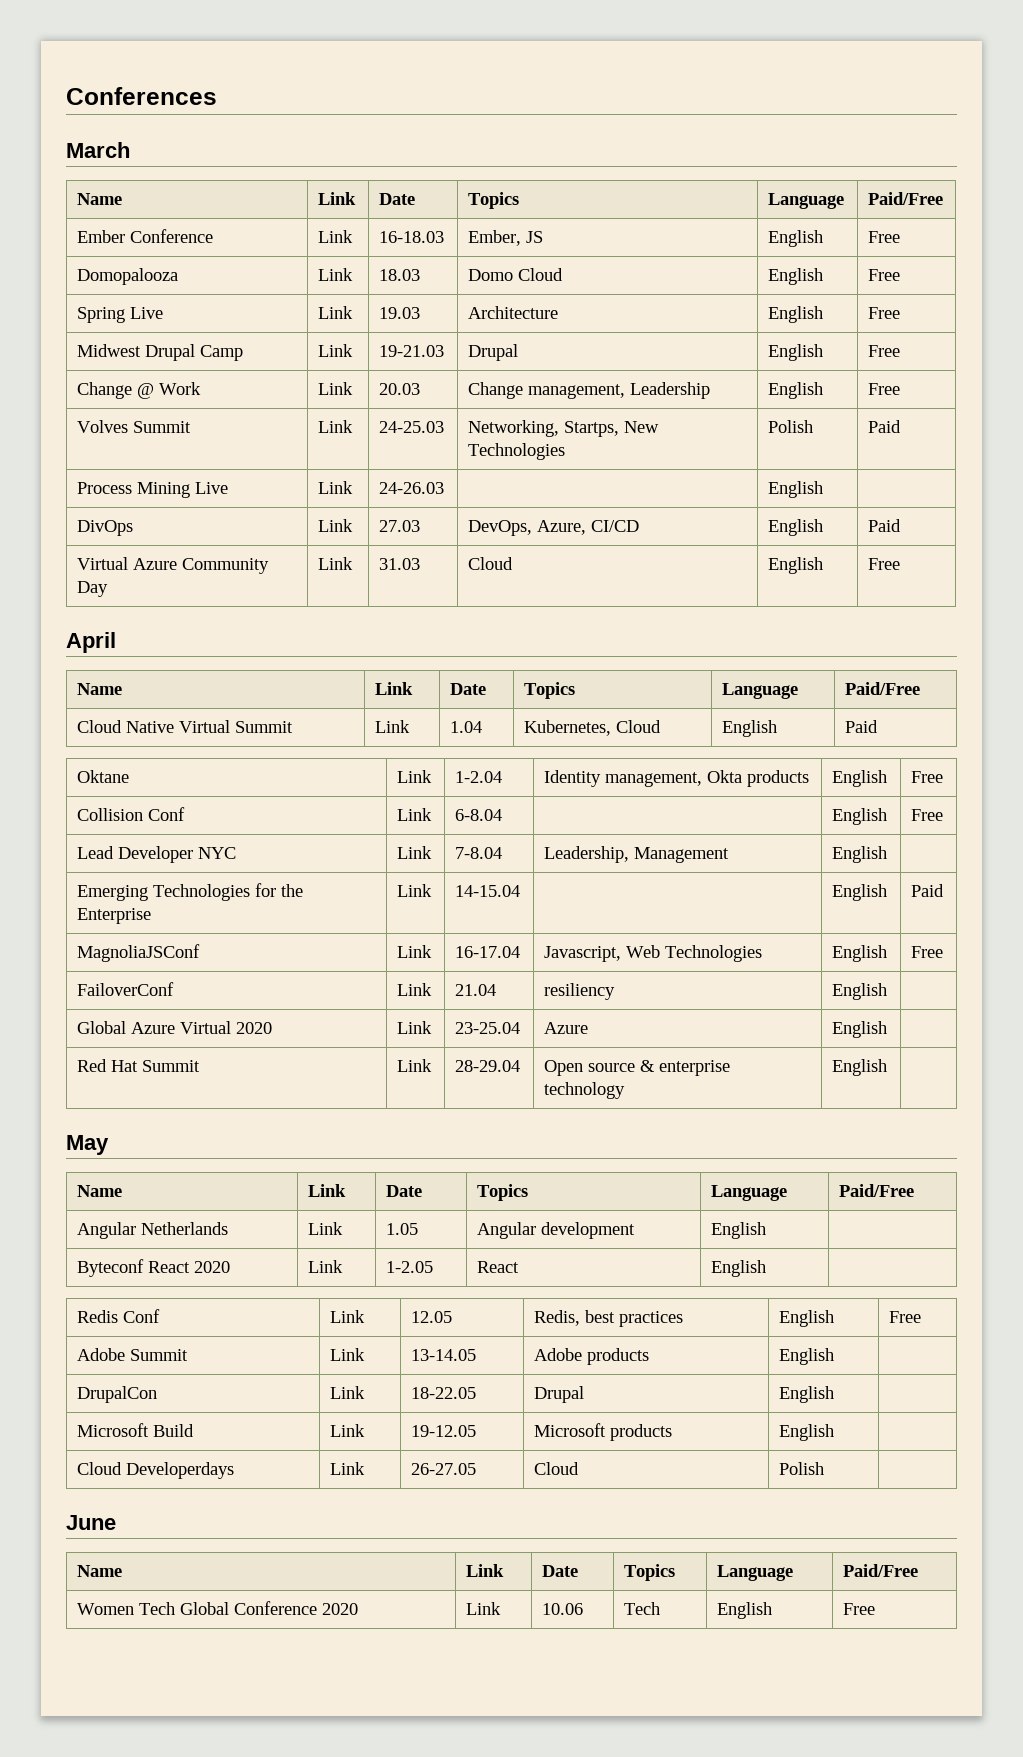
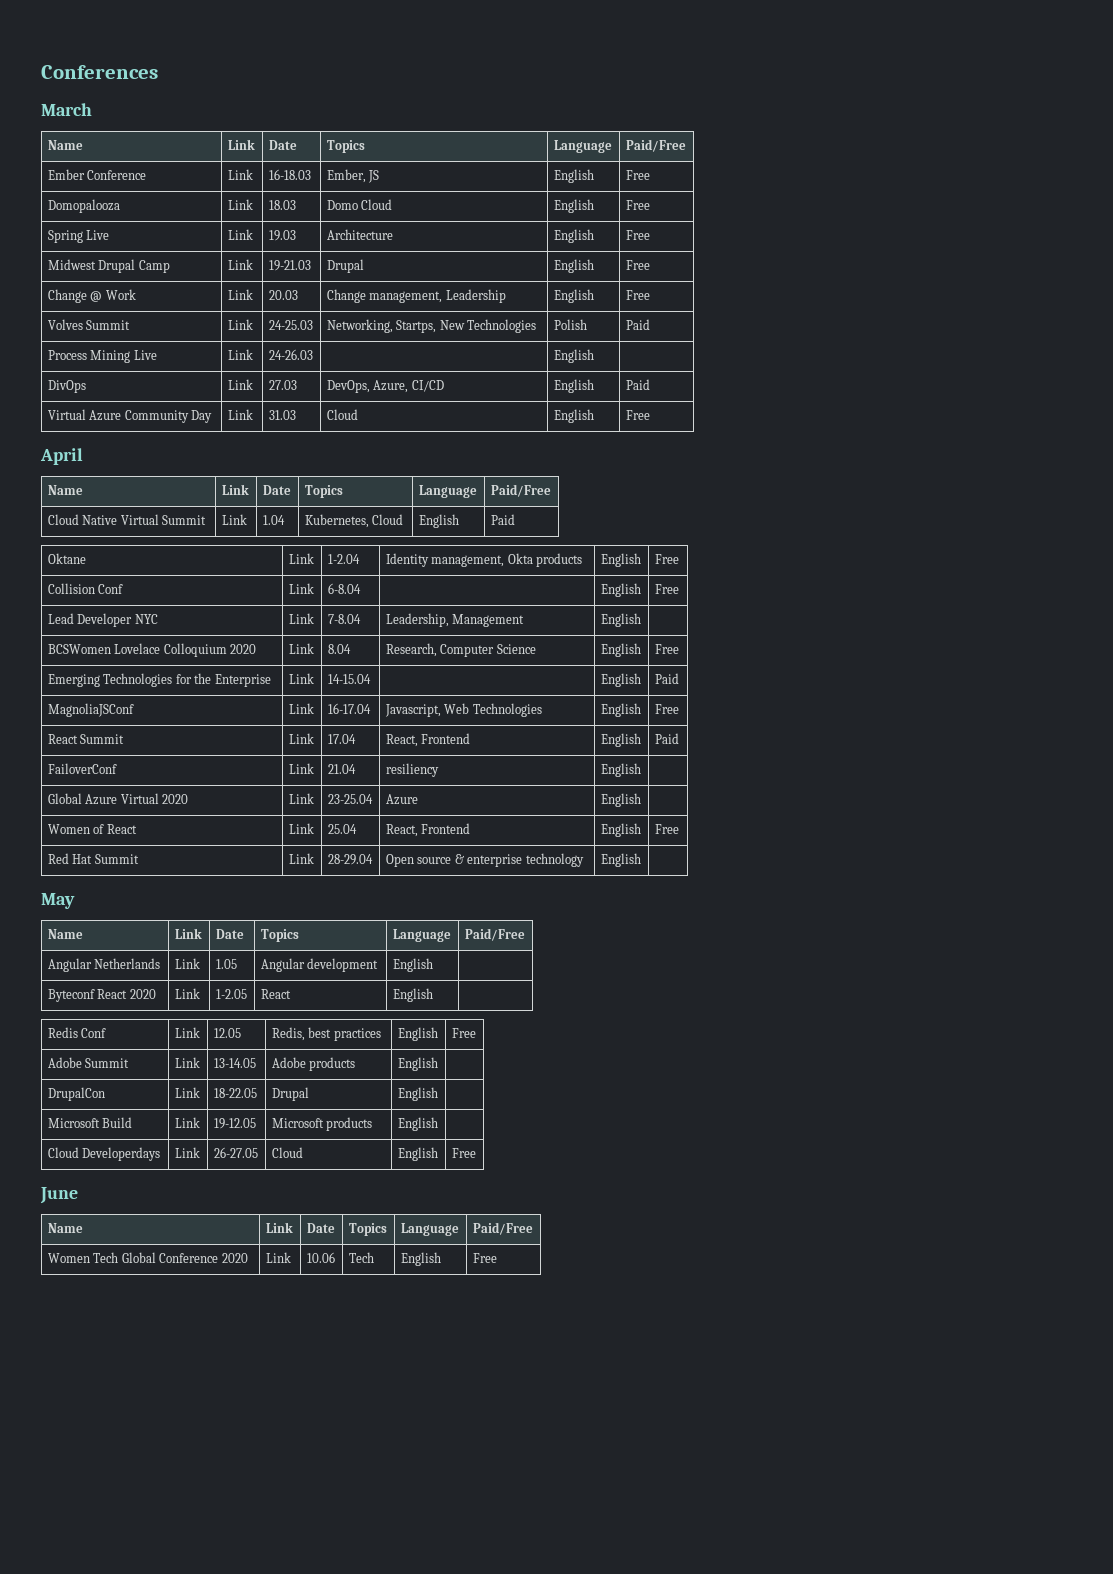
(888, 854) none -> [47,643,257,657] [288,643,314,654] [327,644,351,654] [385,643,536,657] [600,643,641,657] [654,644,679,654] // BCSWomen Lovelace Colloquium 2020 | Link | 8.04 | Research, Computer Science | English | Free
(944, 952) none -> [47,734,125,744] [288,733,314,744] [327,734,356,744] [385,733,471,747] [600,733,641,747] [654,733,679,744] // React Summit | Link | 17.04 | React, Frontend | English | Paid
(888, 1029) none -> [47,824,137,834] [288,823,314,834] [327,824,357,834] [385,823,471,837] [600,823,641,837] [654,824,679,834] // Women of React | Link | 25.04 | React, Frontend | English | Free
[779,1462,825,1475] Polish | -> [397,1147,438,1161] [451,1148,476,1158] English | Free

